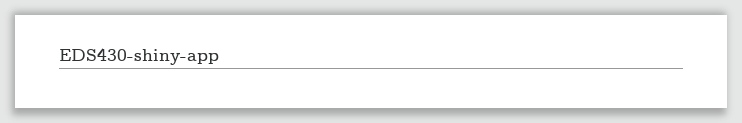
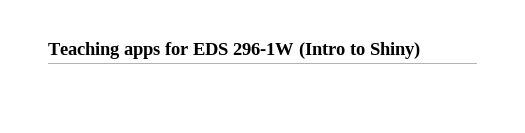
[59,48,219,65] EDS430-shiny-app -> [48,42,420,59] Teaching apps for EDS 296-1W (Intro to Shiny)

